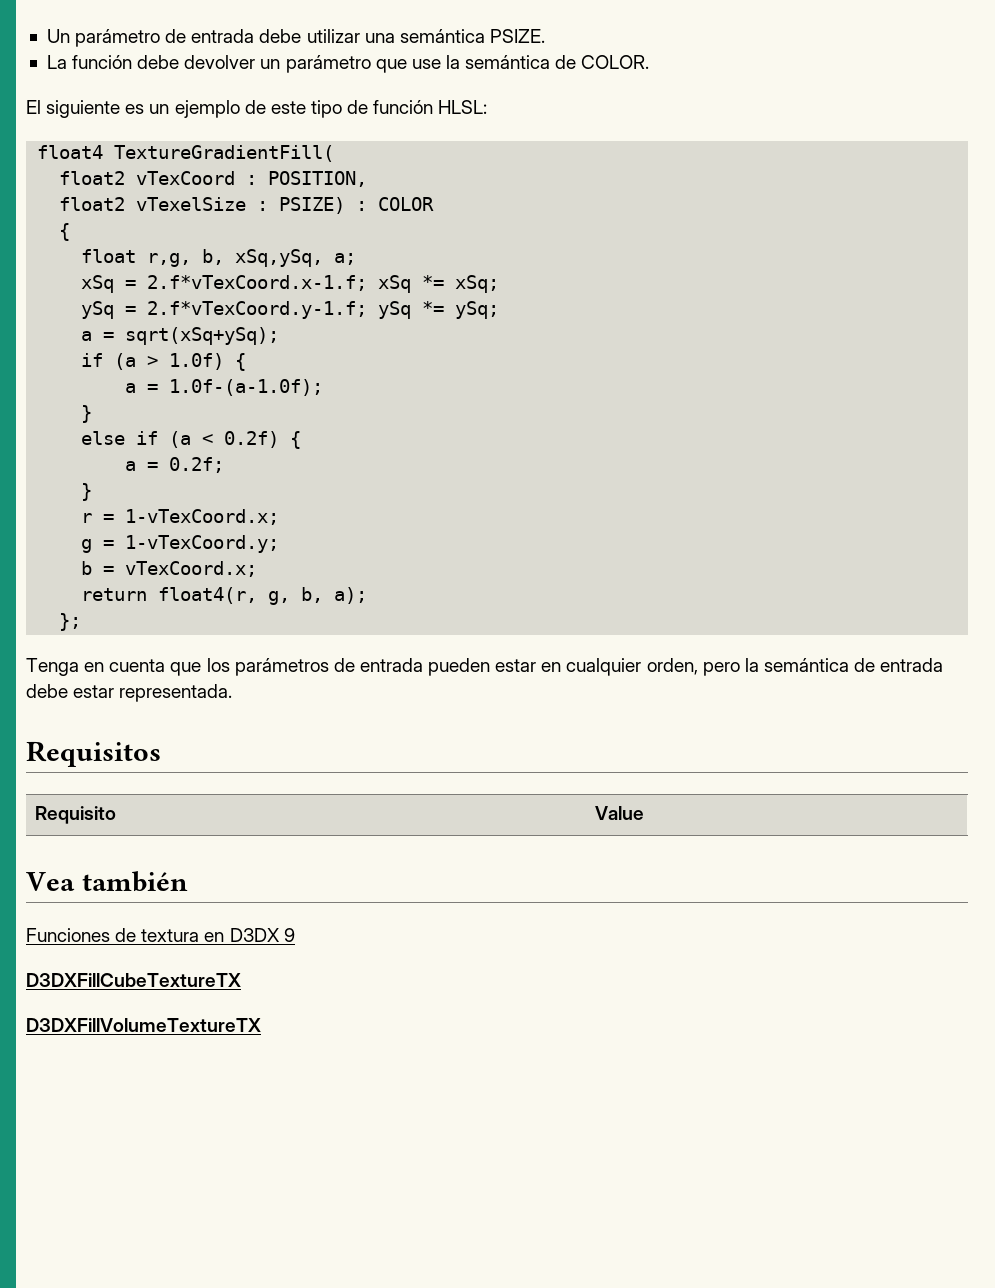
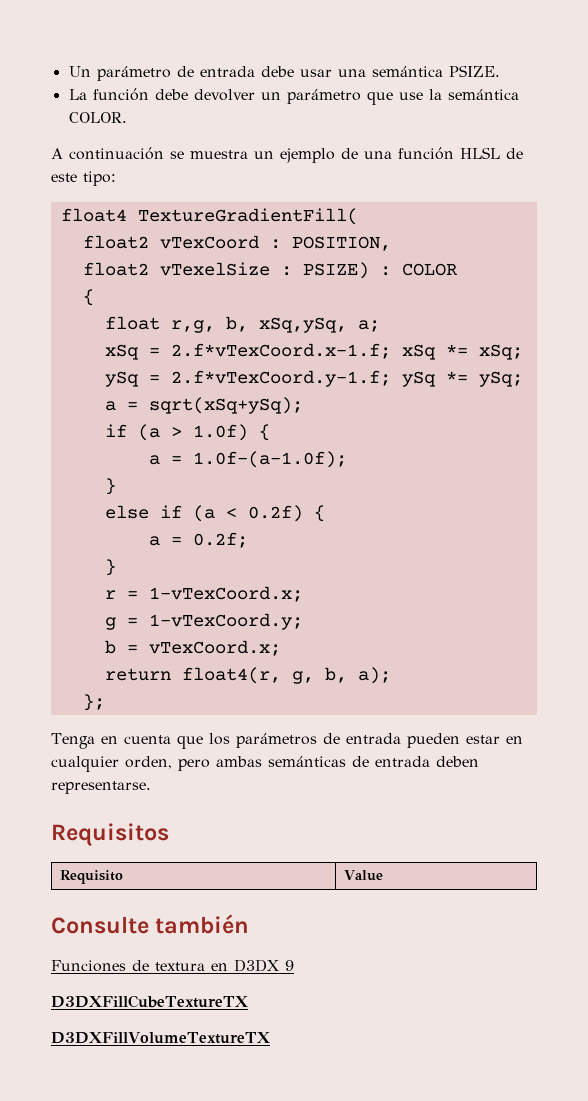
[306,29,360,43] utilizar -> [299,69,332,77] usar
[555,55,577,69] de -> (519, 94) none
[26,100,488,118] El siguiente es un ejemplo de este tipo de función HLSL: -> [51,147,523,163] [51,171,116,186] A continuación se muestra un ejemplo de una función HLSL de este tipo:
[744,658,944,672] [26,684,233,702] la semántica de entrada debe estar representada. -> [216,756,479,767] [51,781,151,794] ambas semánticas de entrada deben representarse.
[26,872,75,891] Vea -> [51,916,149,934] Consulte

